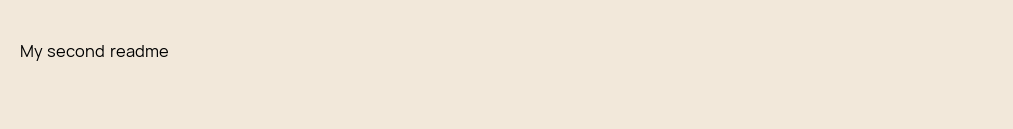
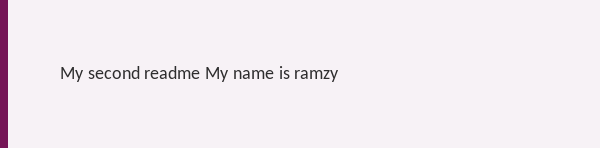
(169, 51) none -> [205,66,340,82] My name is ramzy

